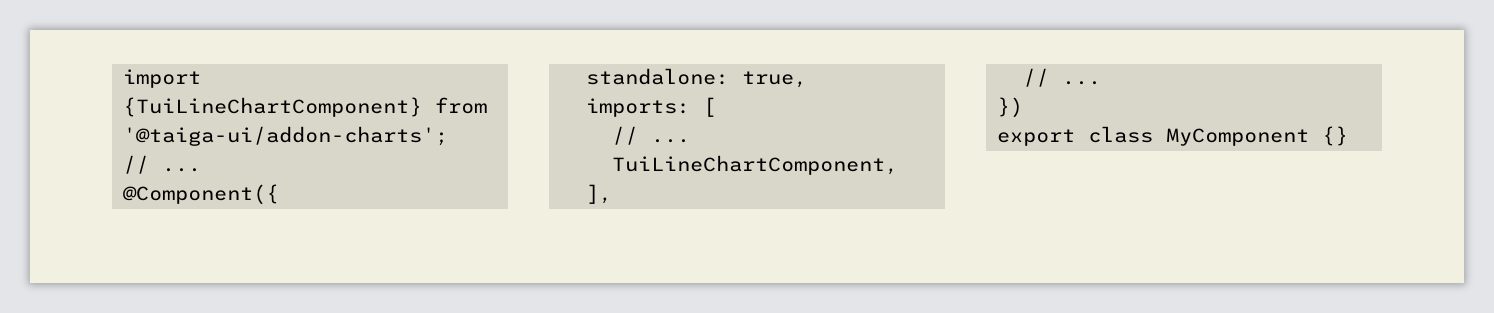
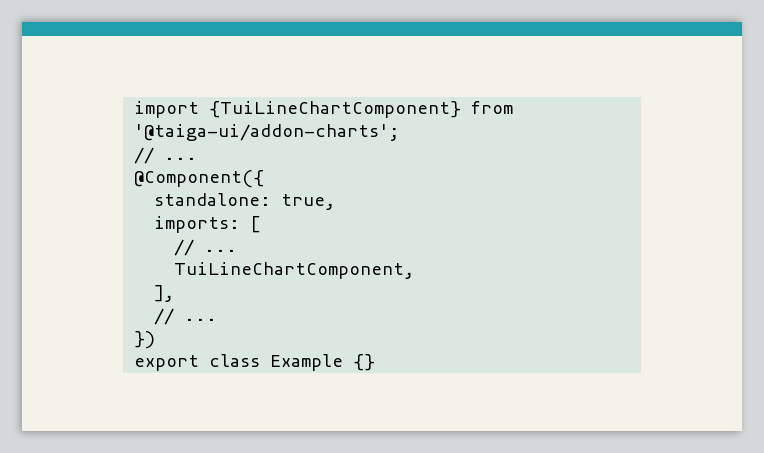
[1165,128,1309,146] MyComponent -> [270,354,344,371] Example

